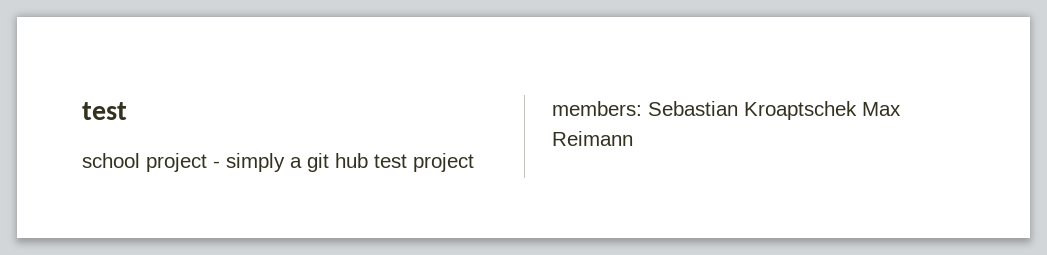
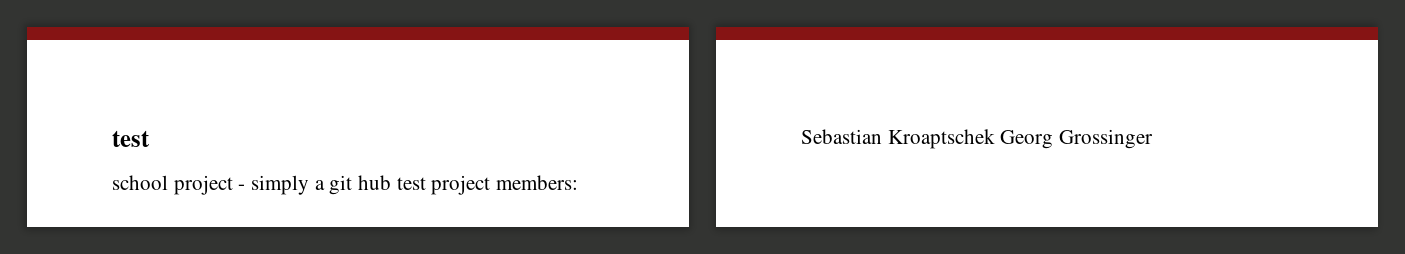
[862,102,901,116] [552,131,633,146] Max Reimann -> [1000,129,1154,149] Georg Grossinger

